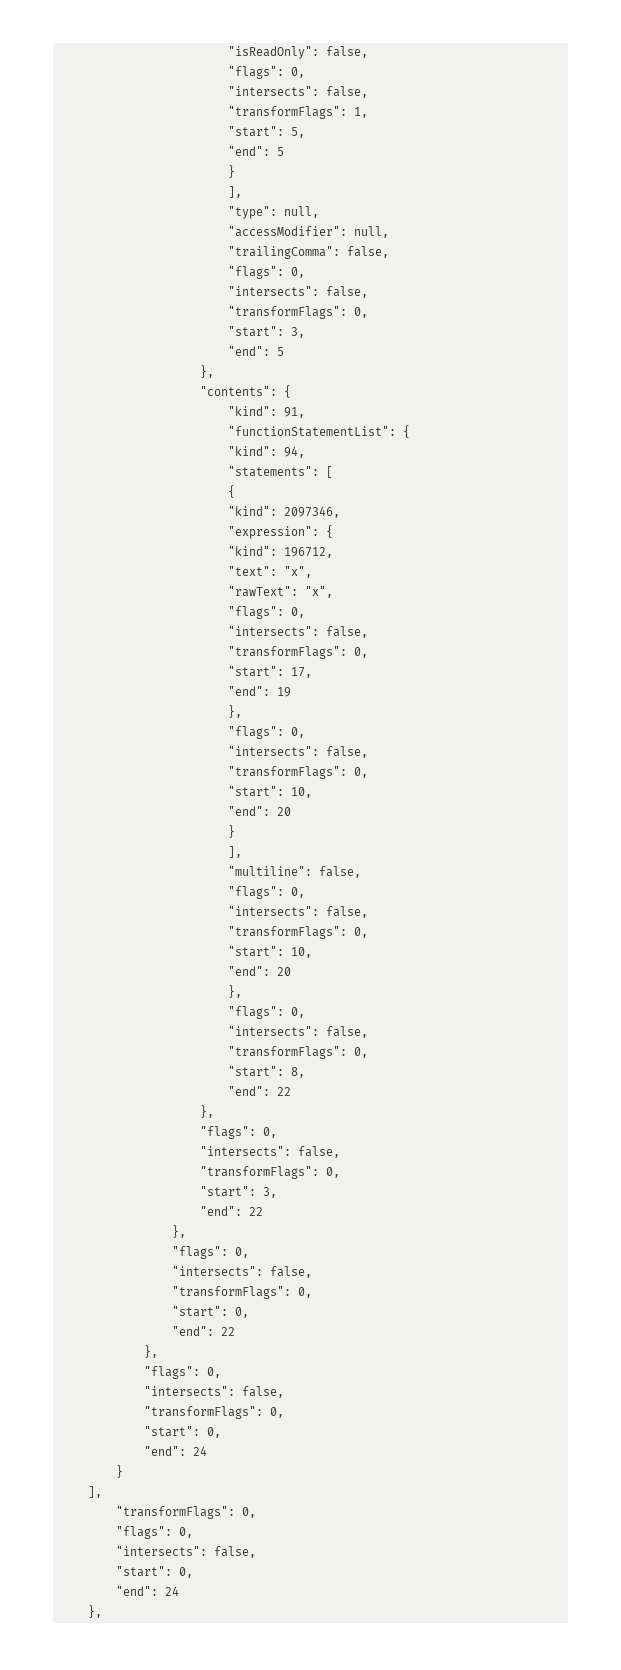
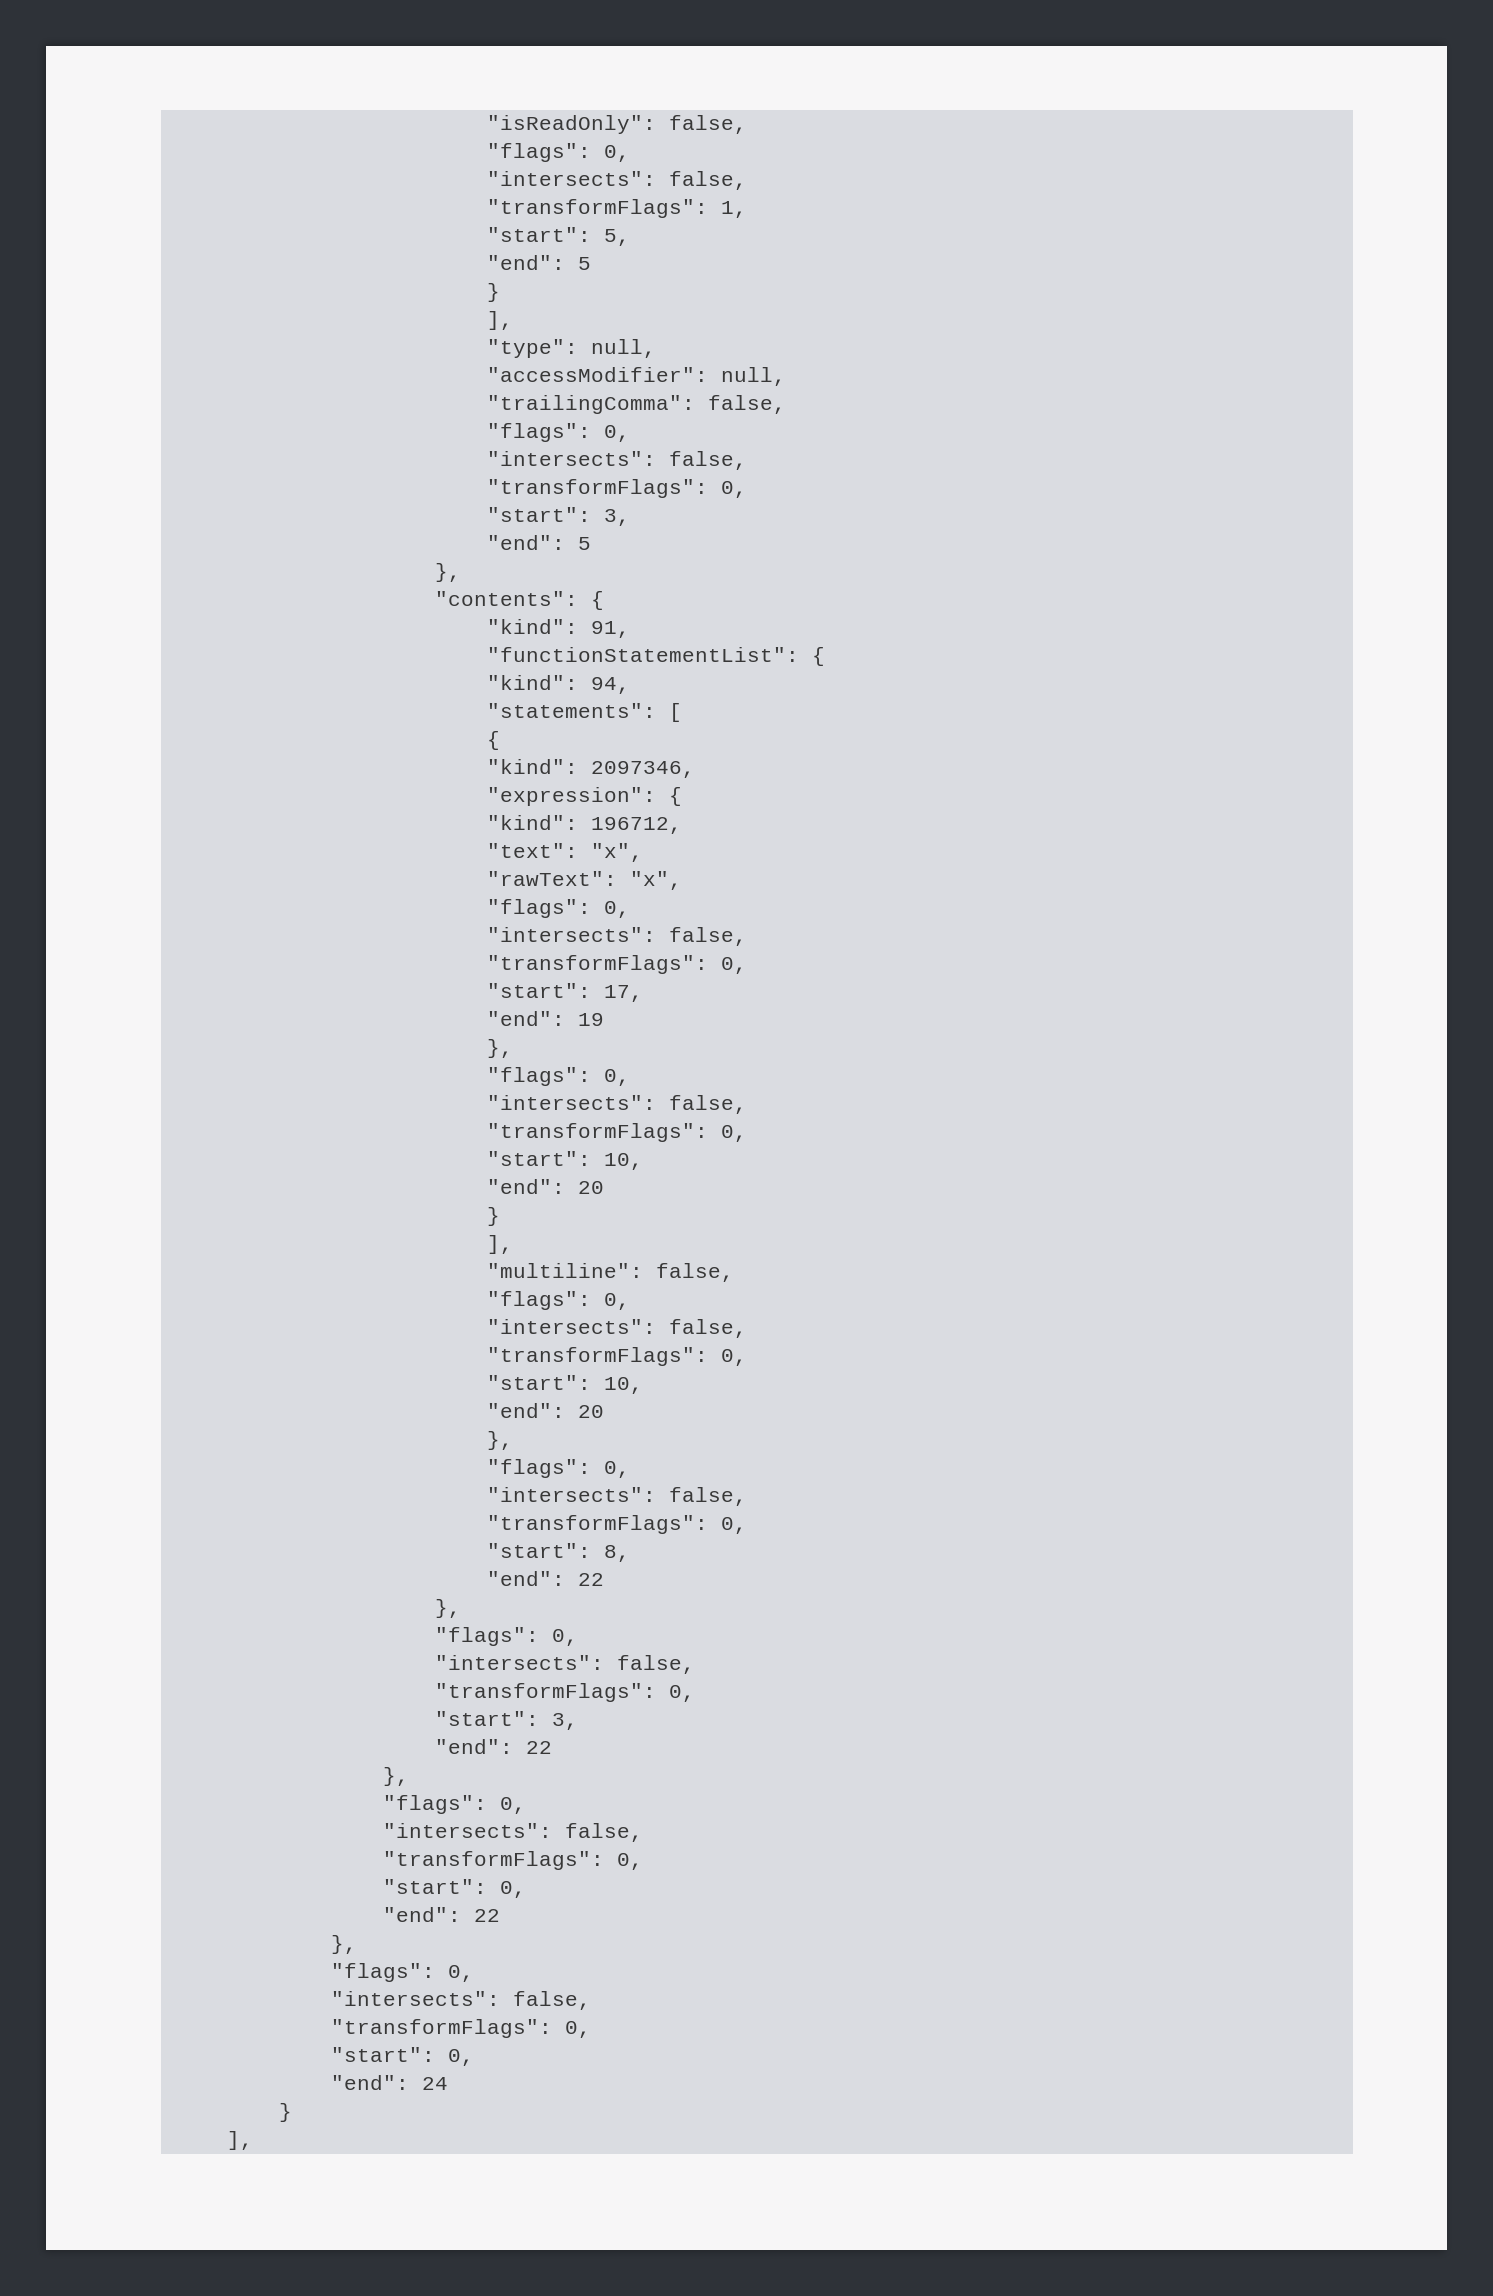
[116,1506,257,1519] [116,1526,194,1539] [116,1546,257,1558] [116,1566,194,1578] [116,1586,180,1596] [88,1605,103,1618] // "transformFlags": 0, // "flags": 0, // "intersects": false, // "start": 0, // "end": 24 // }, -> (254, 2140) none

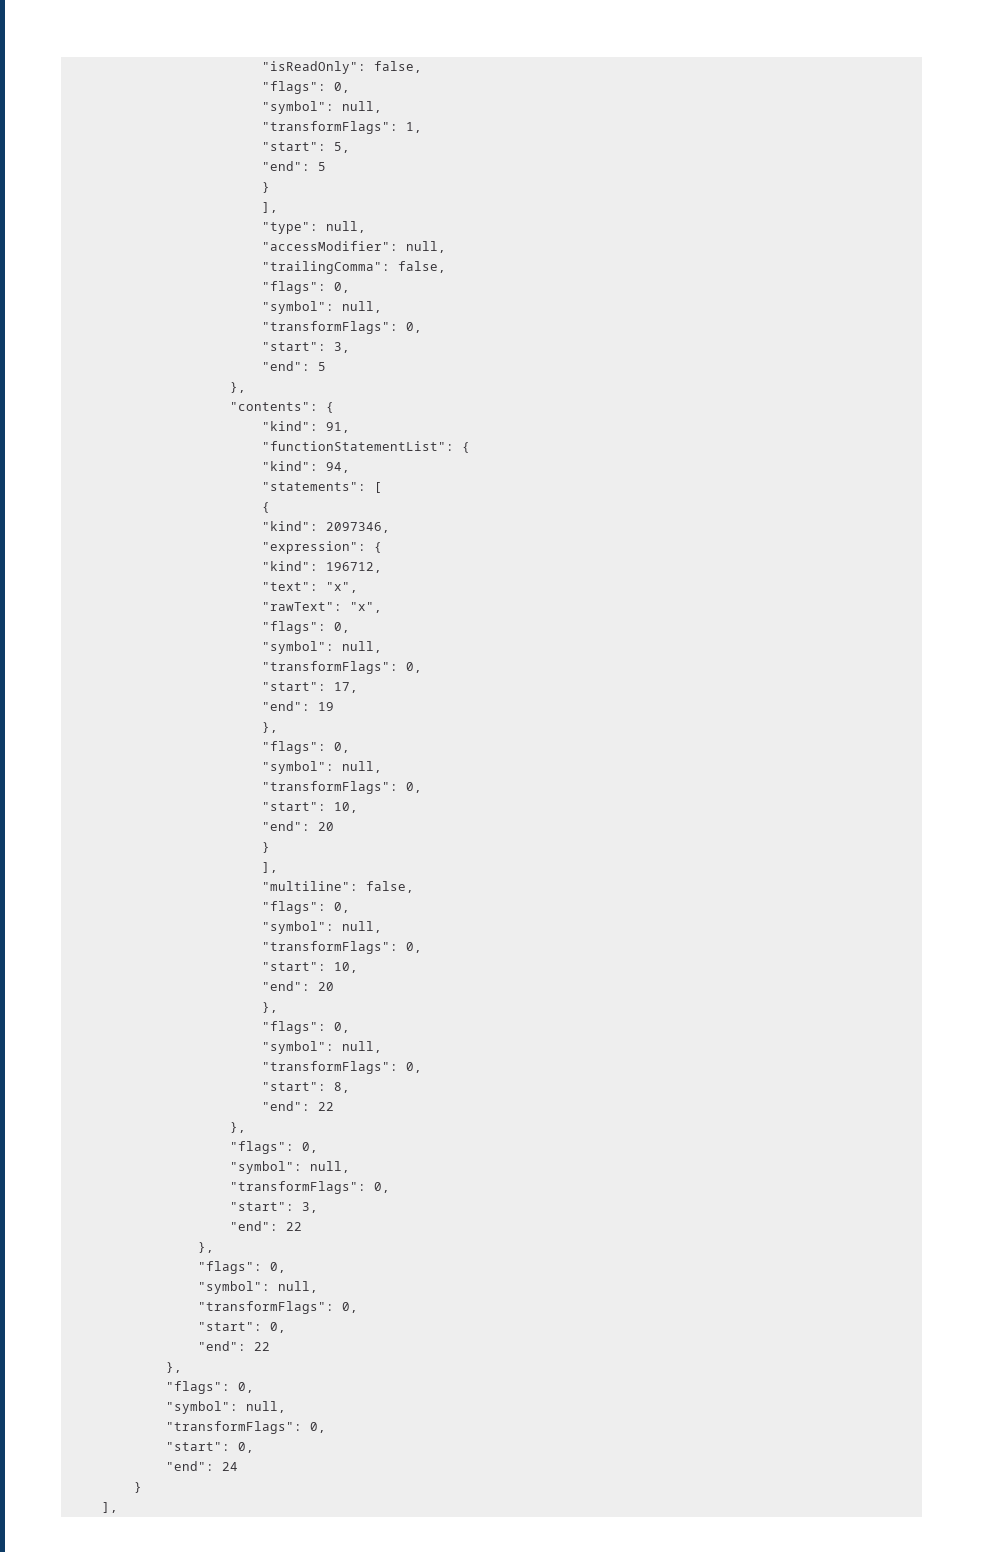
[487,171,748,190] "intersects": false, -> [261,101,382,114] "symbol": null,
[487,451,748,470] "intersects": false, -> [261,301,382,314] "symbol": null,
[487,927,748,946] "intersects": false, -> [261,641,382,654] "symbol": null,
[487,1095,748,1114] "intersects": false, -> [261,761,382,774] "symbol": null,
[487,1319,748,1338] "intersects": false, -> [261,921,382,934] "symbol": null,
[487,1487,748,1506] "intersects": false, -> [261,1041,382,1054] "symbol": null,
[435,1655,696,1674] "intersects": false, -> [229,1161,350,1174] "symbol": null,
[383,1823,644,1842] "intersects": false, -> [197,1281,318,1294] "symbol": null,
[331,1991,592,2010] "intersects": false, -> [165,1401,286,1414] "symbol": null,

